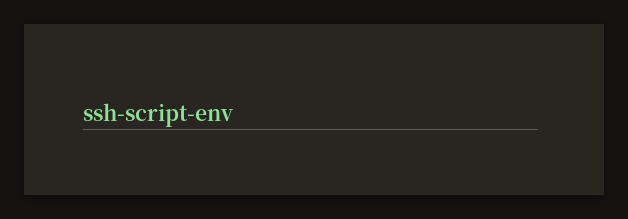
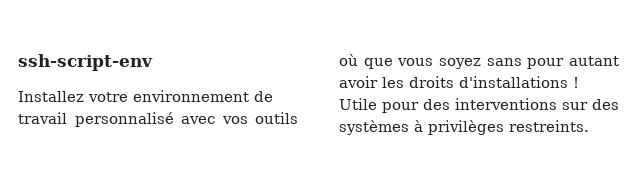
(233, 115) none -> [18,90,273,102] [18,112,298,127] [339,54,619,69] [339,76,579,88] [339,98,619,113] [339,120,589,135] // Installez votre environnement de travail personnalisé avec vos outils où que vous soyez sans pour autant avoir les droits d'installations ! Utile pour des interventions sur des systèmes à privilèges restreints.

